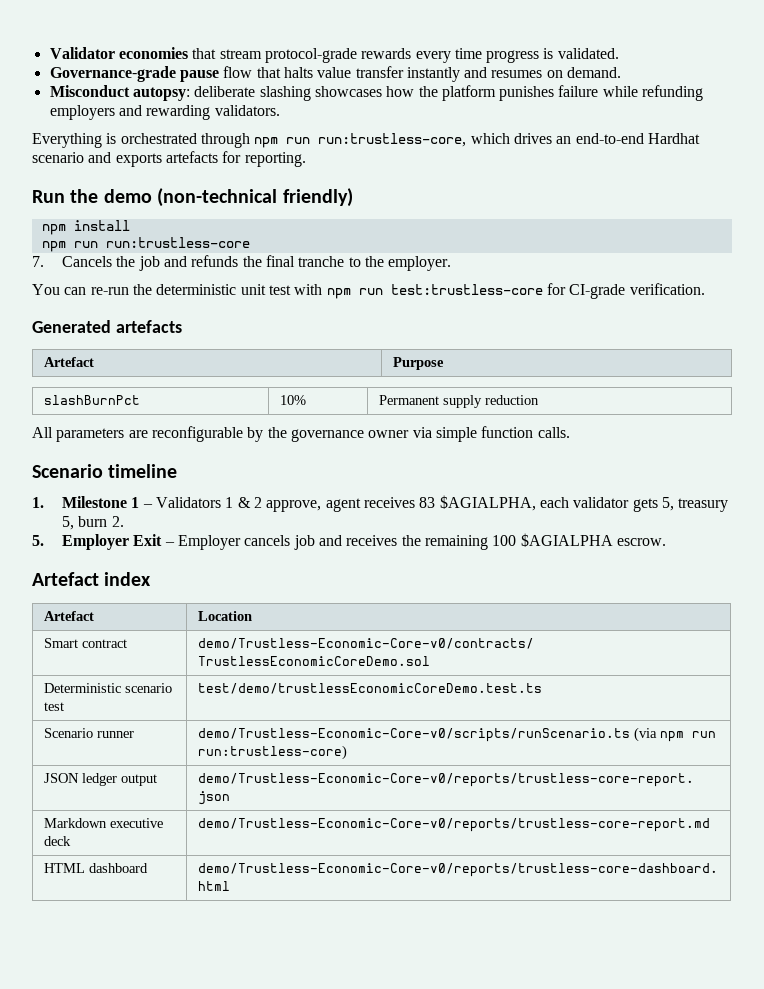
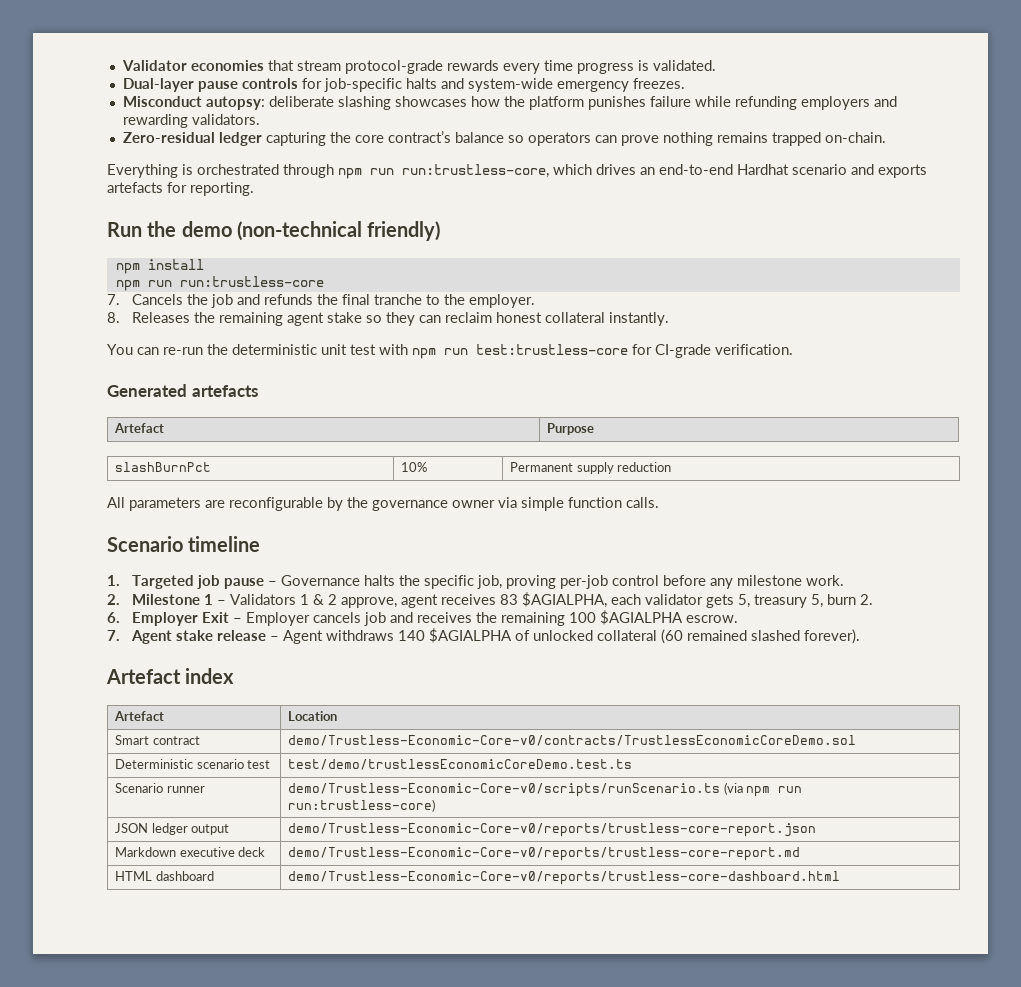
[49,66,622,82] Governance-grade pause flow that halts value transfer instantly and resumes on demand. -> [122,78,685,92] Dual-layer pause controls for job-specific halts and system-wide emergency freezes.
(280, 110) none -> [122,131,886,146] // Zero-residual ledger capturing the core contract’s balance so operators can prove nothing remains trapped on-chain.
(452, 263) none -> [107,312,669,326] // 8. Releases the remaining agent stake so they can reclaim honest collateral instantly.
(44, 502) none -> [131,575,844,589] [107,594,120,605] Targeted job pause – Governance halts the specific job, proving per-job control before any milestone work. // 2.
[32,535,44,546] 5. -> [107,612,120,623] 6.
(666, 542) none -> [107,628,860,644] // 7. Agent stake release – Agent withdraws 140 $AGIALPHA of unlocked collateral (60 remained slashed forever).

